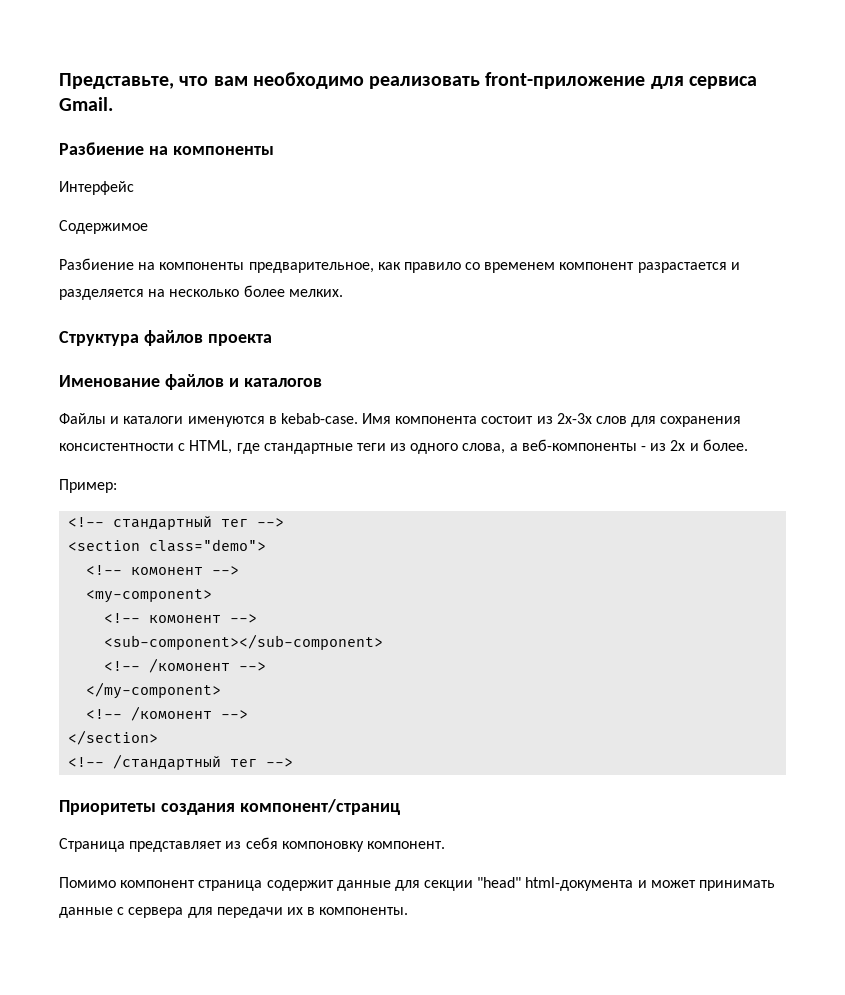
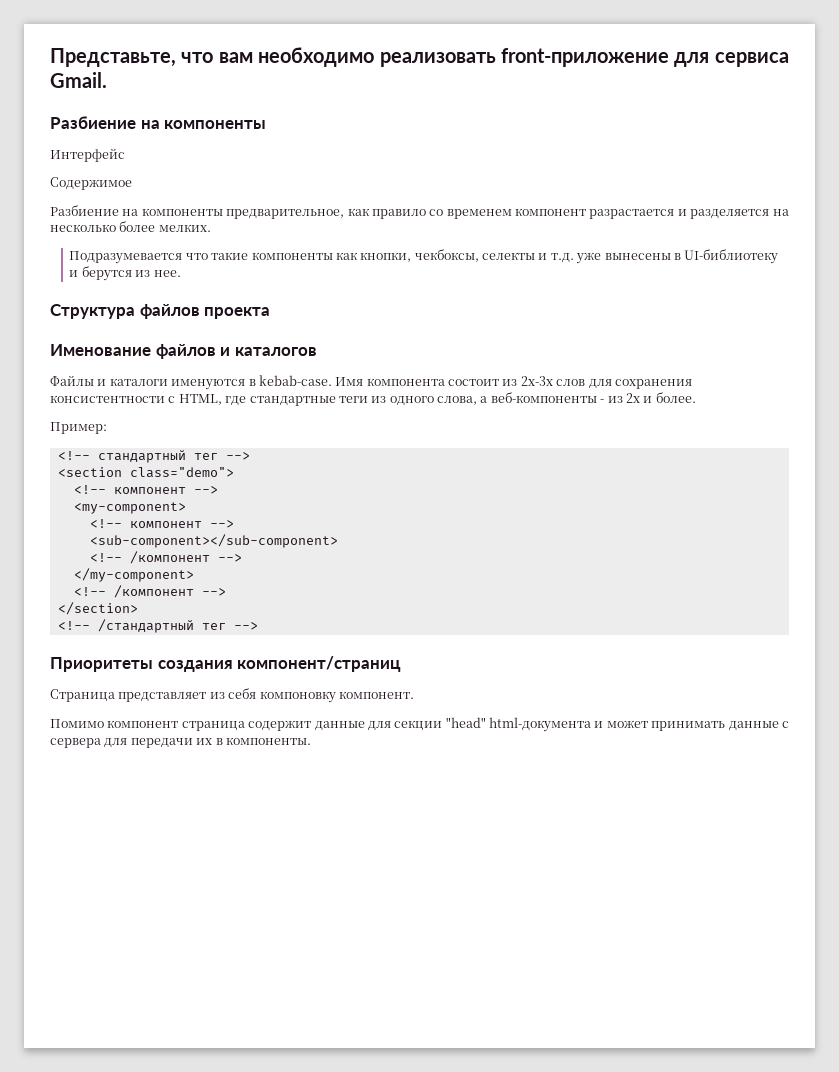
(343, 293) none -> [69,249,779,264] [69,266,181,281] // Подразумевается что такие компоненты как кнопки, чекбоксы, селекты и т.д. уже вынесены в UI-библиотеку и берутся из нее.
[131,567,204,575] комонент -> [113,487,186,494] компонент
[149,615,222,623] комонент -> [129,521,202,528] компонент
[149,658,231,673] /комонент -> [129,551,210,564] /компонент
[131,706,213,721] /комонент -> [113,585,194,598] /компонент

